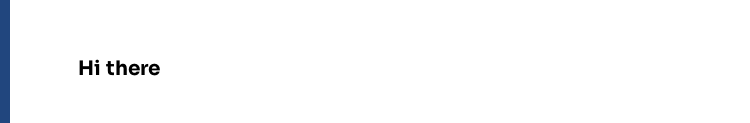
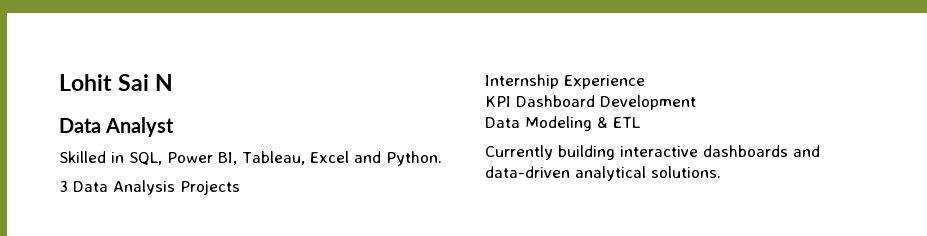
[78,59,161,76] Hi there -> [59,74,174,91] [59,117,175,137] [59,151,442,166] [59,180,240,195] [485,74,645,89] [485,95,696,110] [485,116,640,131] [485,145,820,160] [485,166,721,181] Lohit Sai N // Data Analyst // Skilled in SQL, Power BI, Tableau, Excel and Python. // 3 Data Analysis Projects // Internship Experience // KPI Dashboard Development // Data Modeling & ETL // Currently building interactive dashboards and data-driven analytical solutions.

